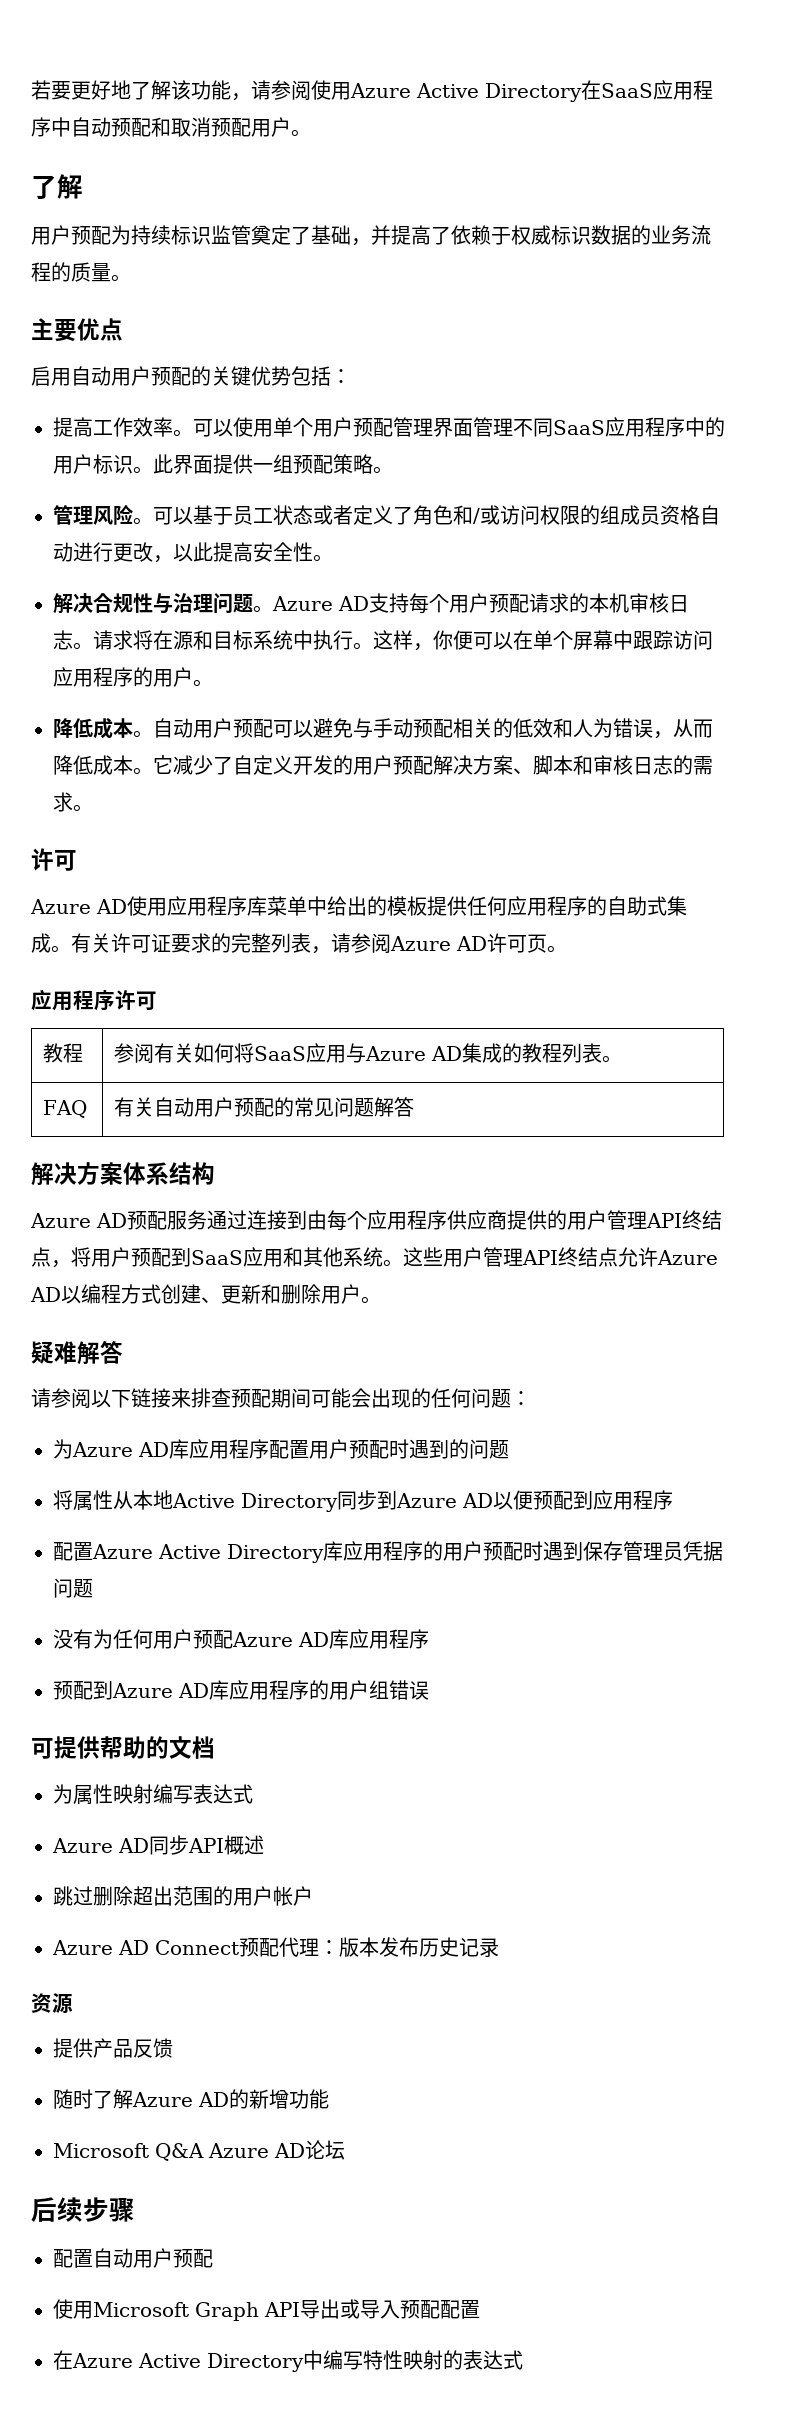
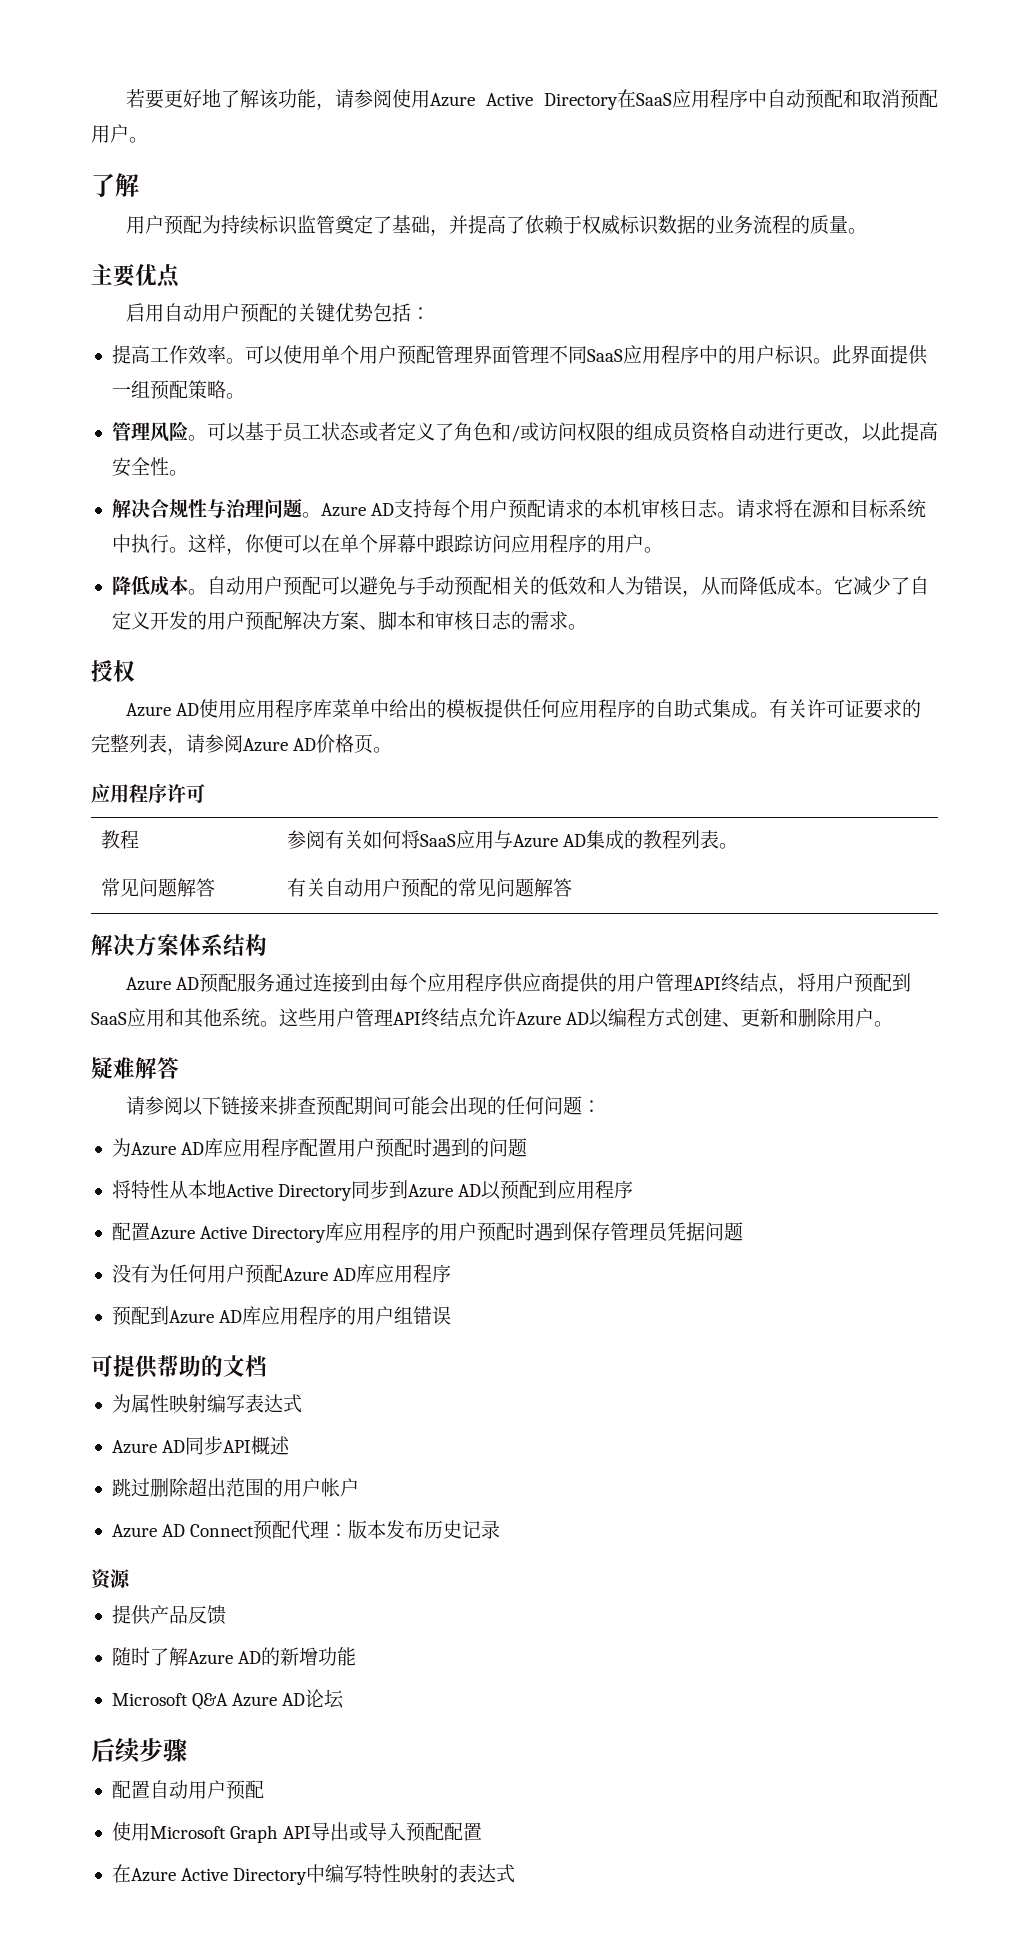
[31,848,77,871] 许可 -> [91,660,135,682] 授权
[487,933,527,953] 许可 -> [316,734,355,753] 价格
[43,1100,88,1118] FAQ -> [100,878,215,897] 常见问题解答
[73,1491,93,1511] 属 -> [130,1180,150,1199] 特
[513,1490,533,1510] 便 -> (502, 1190) none

